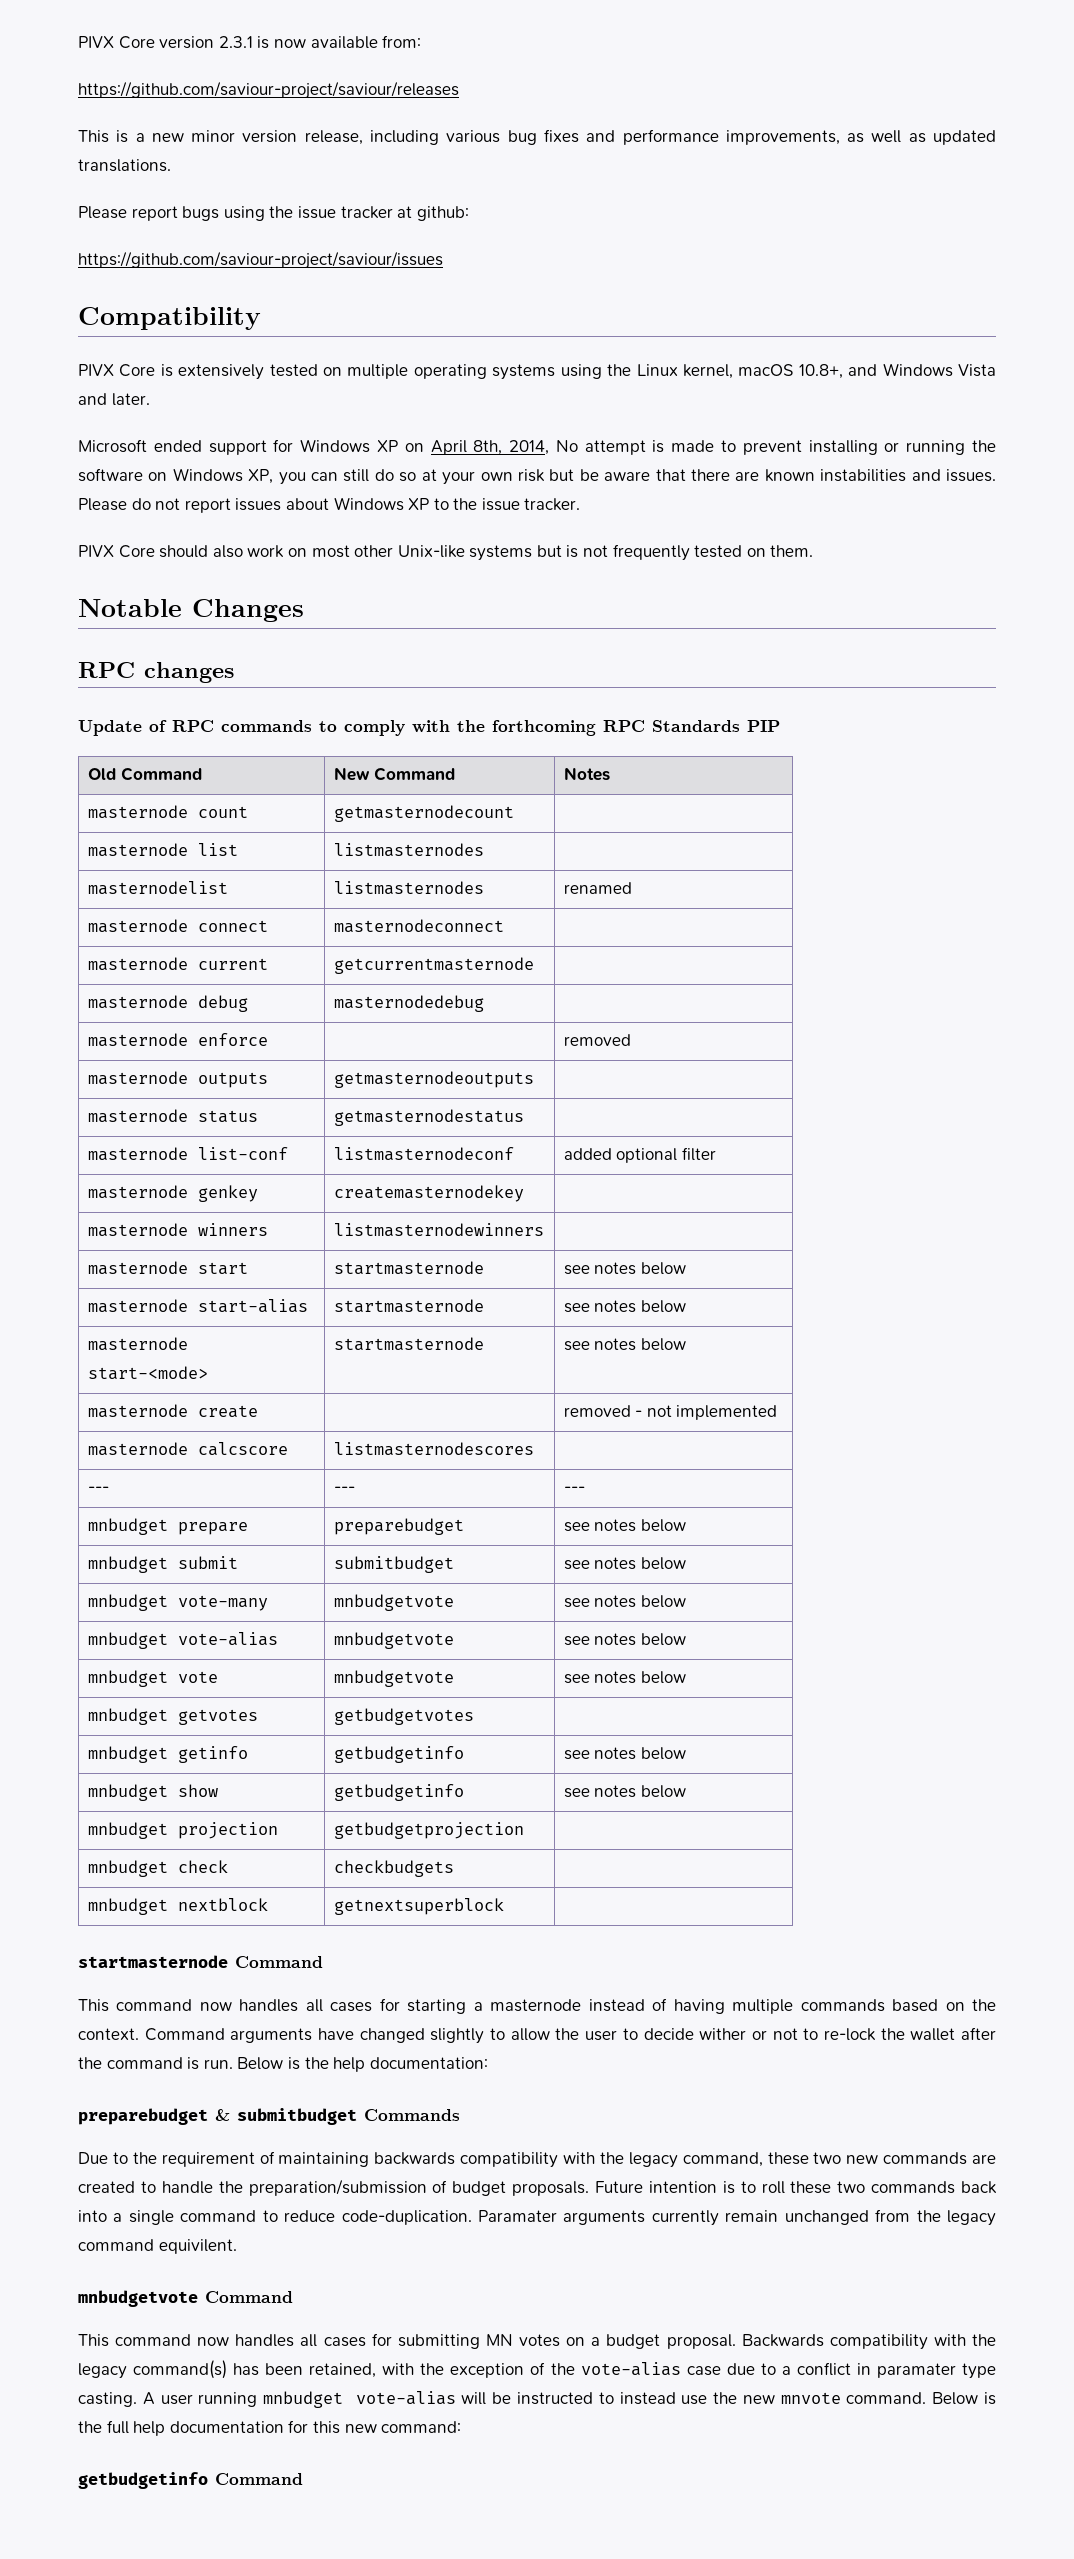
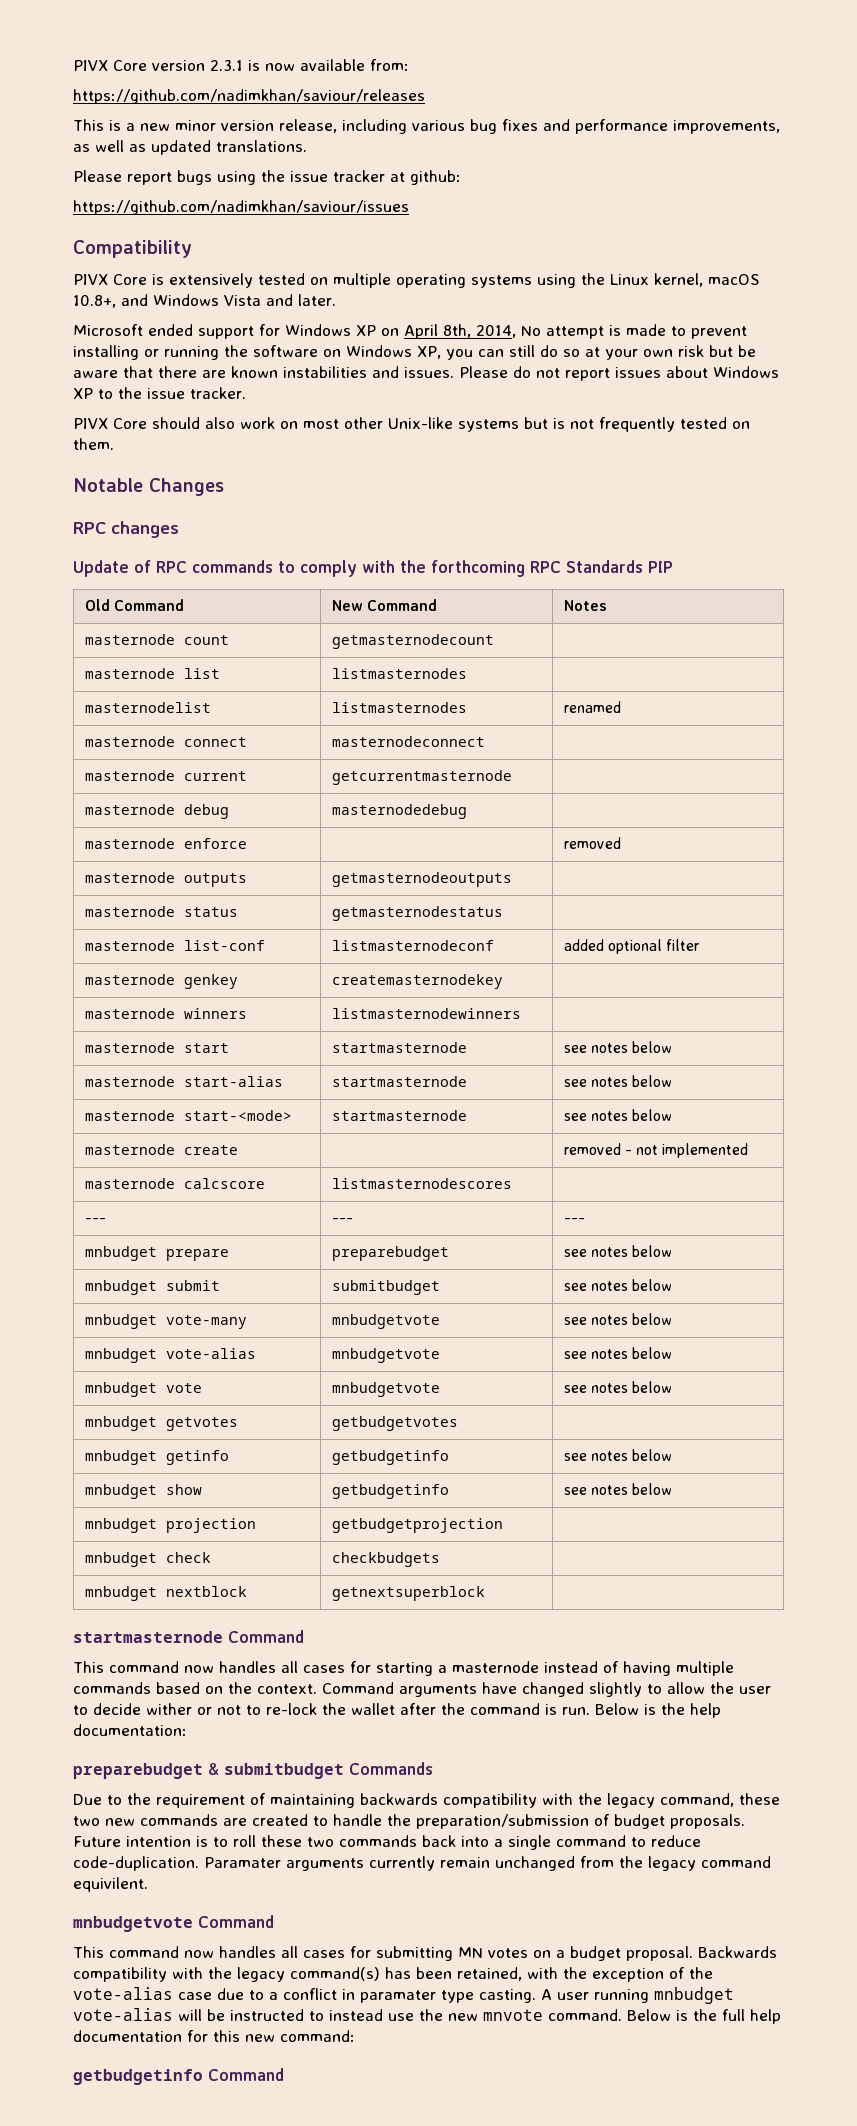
[78,81,459,99] https://github.com/saviour-project/saviour/releases -> [73,89,425,104] https://github.com/nadimkhan/saviour/releases
[78,251,443,269] https://github.com/saviour-project/saviour/issues -> [73,200,409,215] https://github.com/nadimkhan/saviour/issues

